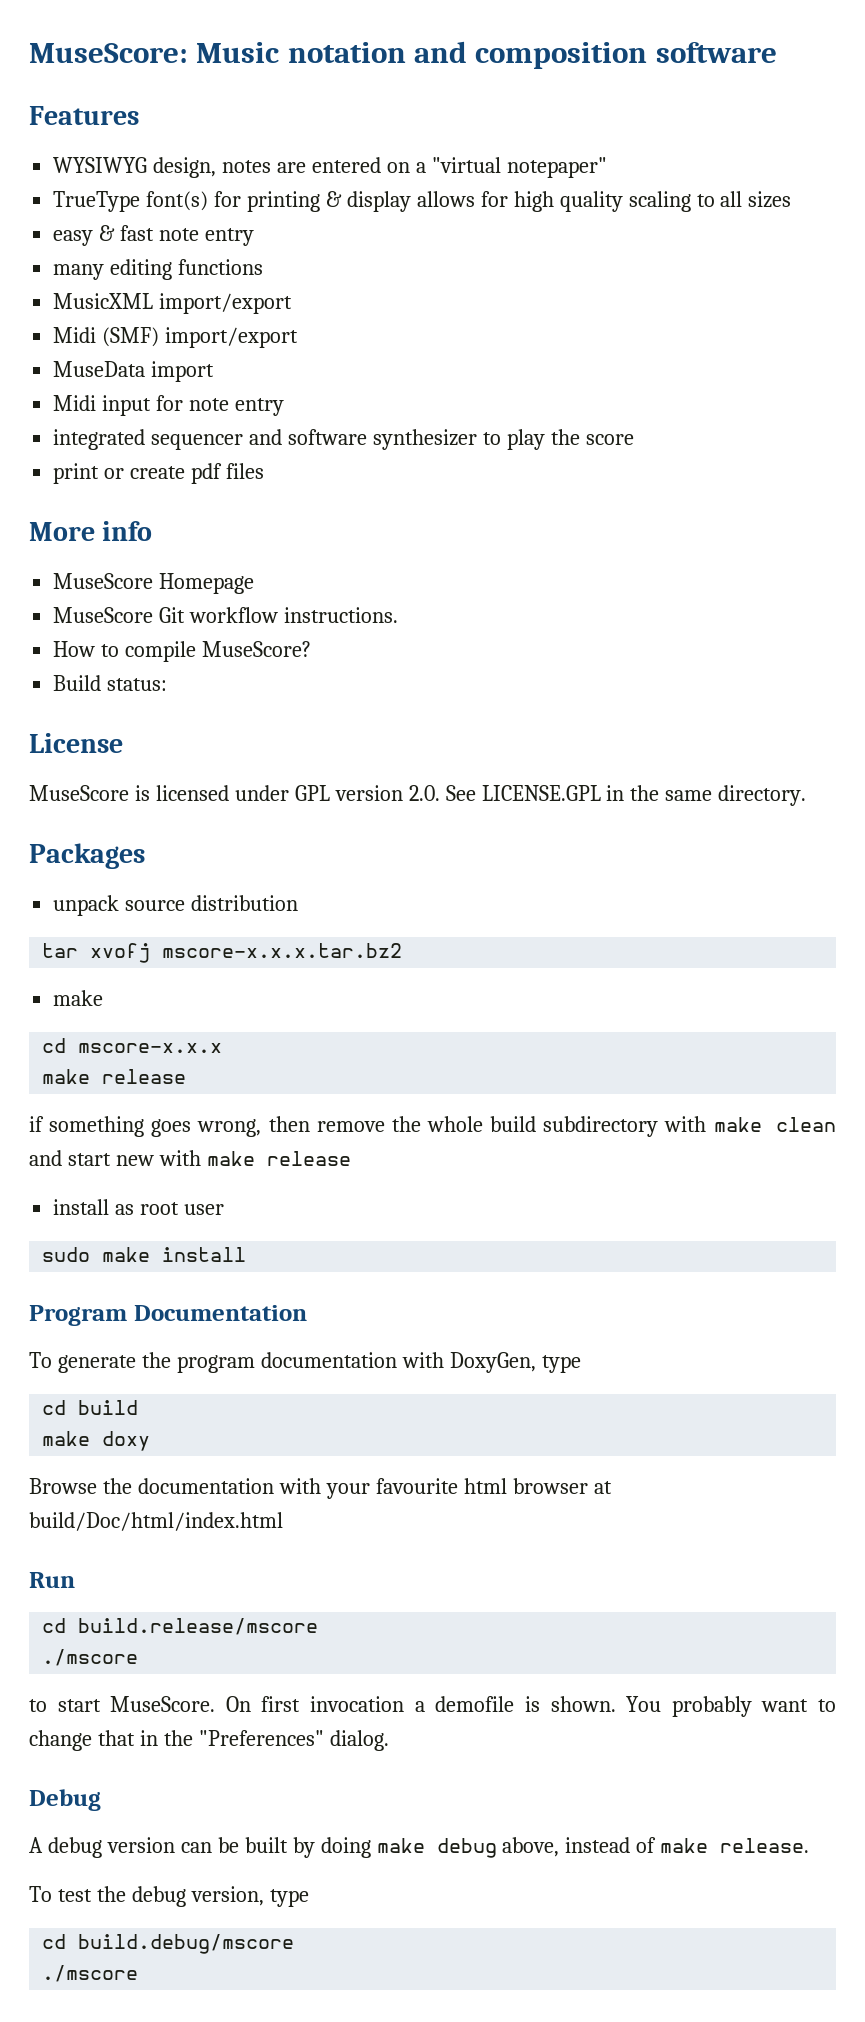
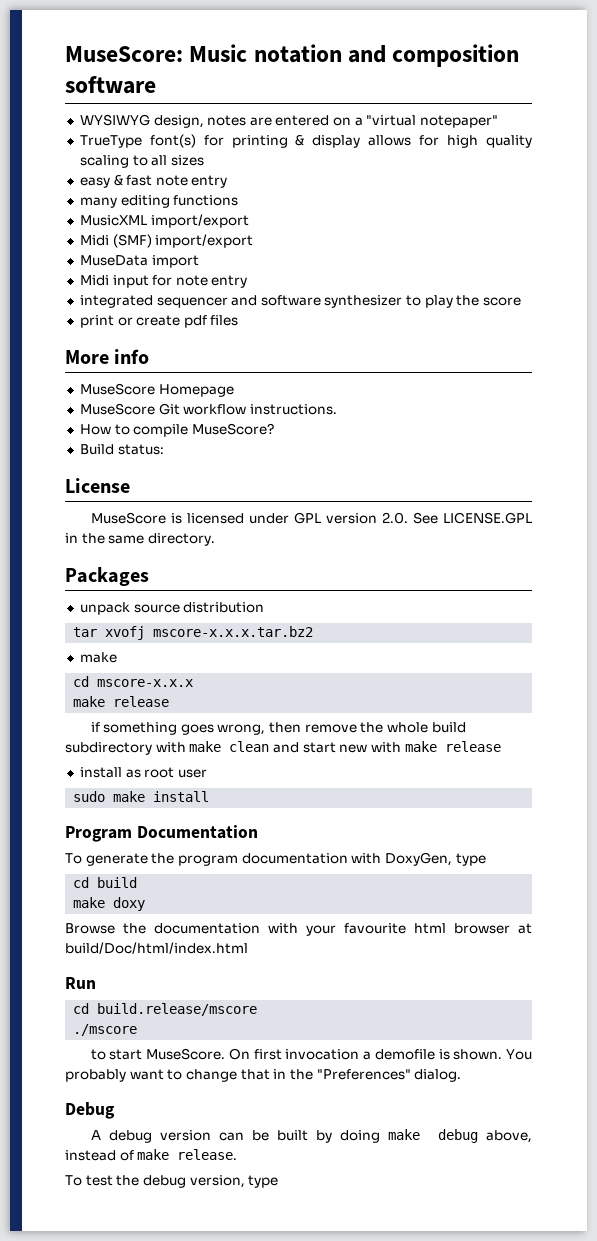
[29,106,139,125] // Features -> (156, 85) none
[42,1934,295,1954] [42,1965,139,1982] // cd build.debug/mscore // ./mscore -> (279, 1181) none

